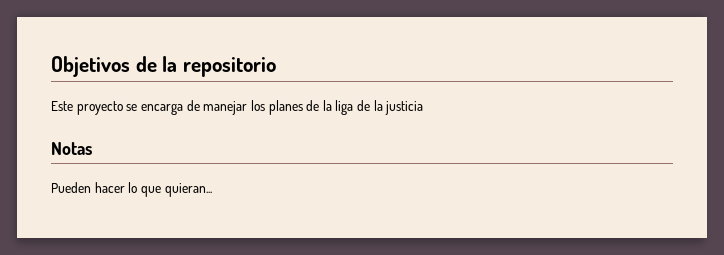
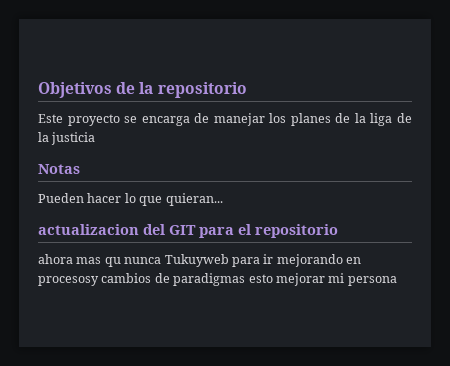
(212, 190) none -> [38,224,338,238] [38,254,361,267] [38,273,397,286] // actualizacion del GIT para el repositorio // ahora mas qu nunca Tukuyweb para ir mejorando en procesosy cambios de paradigmas esto mejorar mi persona

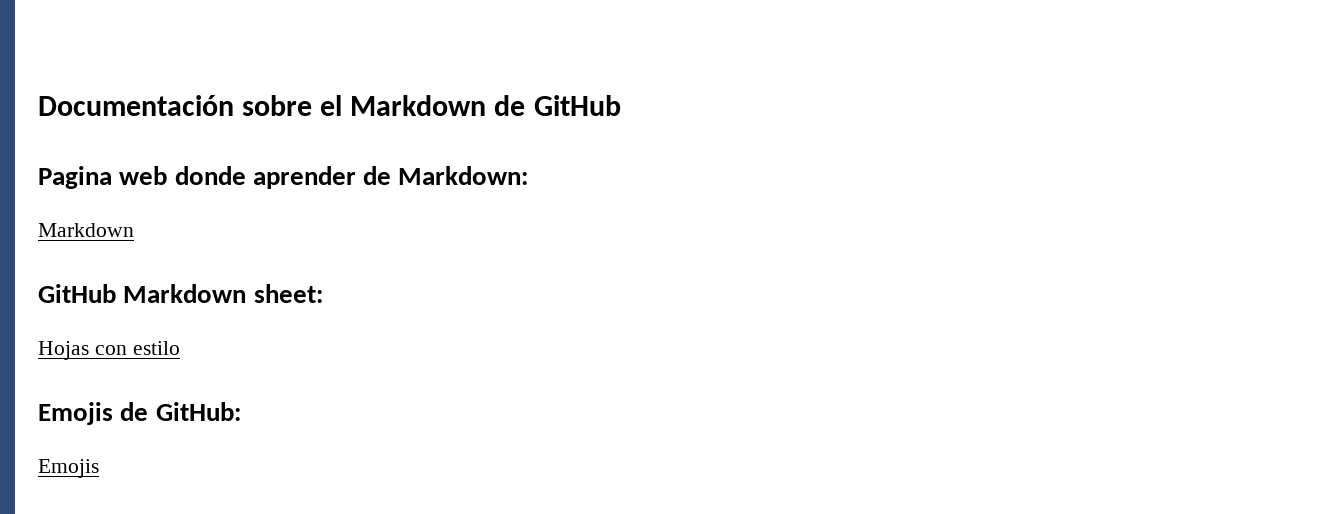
[38,82,247,98] [38,113,412,126] [38,132,96,145] [38,164,80,174] [38,193,223,206] [38,224,338,238] [38,254,361,267] [38,273,397,286] Objetivos de la repositorio // Este proyecto se encarga de manejar los planes de la liga de la justicia // Notas // Pueden hacer lo que quieran... // actualizacion del GIT para el repositorio // ahora mas qu nunca Tukuyweb para ir mejorando en procesosy cambios de paradigmas esto mejorar mi persona -> [38,95,621,116] [38,166,529,189] [38,223,134,237] [38,284,323,303] [38,341,180,360] [38,402,241,425] [38,459,99,478] Documentación sobre el Markdown de GitHub // Pagina web donde aprender de Markdown: // Markdown // GitHub Markdown sheet: // Hojas con estilo // Emojis de GitHub: // Emojis

